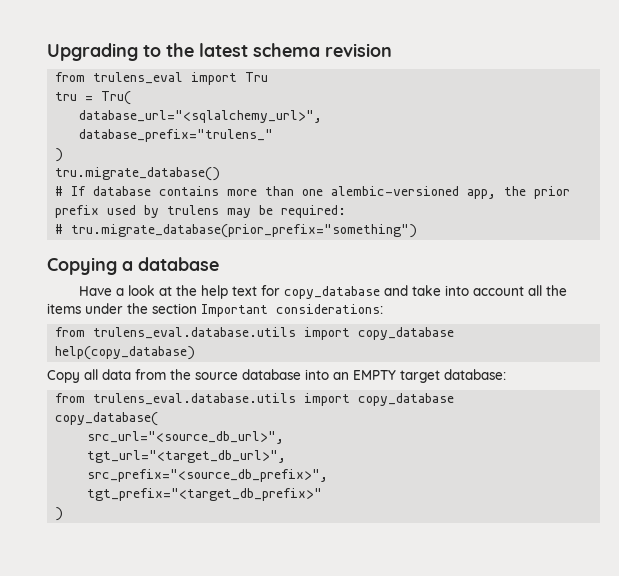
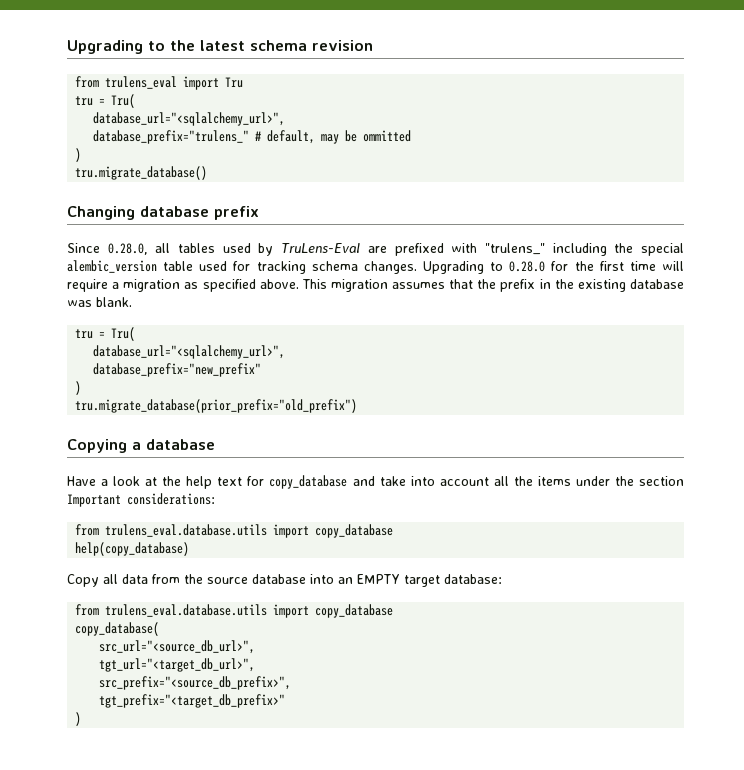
[55,148,64,162] [55,167,221,181] [55,186,571,199] [55,205,347,218] [55,224,418,238] // ) // tru.migrate_database() // # If database contains more than one alembic-versioned app, the prior prefix used by trulens may be required: // # tru.migrate_database(prior_prefix="something") -> [255,130,412,144] [75,148,82,162] [75,166,208,180] [67,206,259,220] [67,243,684,256] [67,260,684,274] [67,279,684,292] [67,297,132,307] [75,327,136,341] [93,345,286,359] [93,363,262,377] [75,381,82,395] [75,399,358,413] # default, may be ommitted // ) // tru.migrate_database() // Changing database prefix // Since 0.28.0, all tables used by TruLens-Eval are prefixed with "trulens_" including the special alembic_version table used for tracking schema changes. Upgrading to 0.28.0 for the first time will require a migration as specified above. This migration assumes that the prefix in the existing database was blank. // tru = Tru( // database_url="<sqlalchemy_url>", // database_prefix="new_prefix" // ) // tru.migrate_database(prior_prefix="old_prefix")

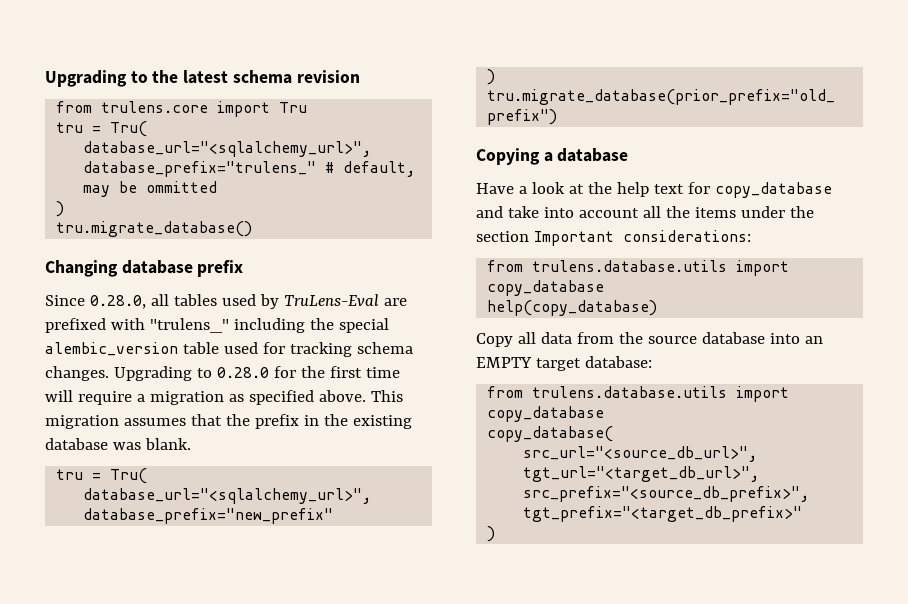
[105,76,178,89] trulens_eval -> [101,101,209,113] trulens.core
[105,524,268,537] trulens_eval.database.utils -> [532,260,728,272] trulens.database.utils
[105,604,268,617] trulens_eval.database.utils -> [532,386,728,398] trulens.database.utils

